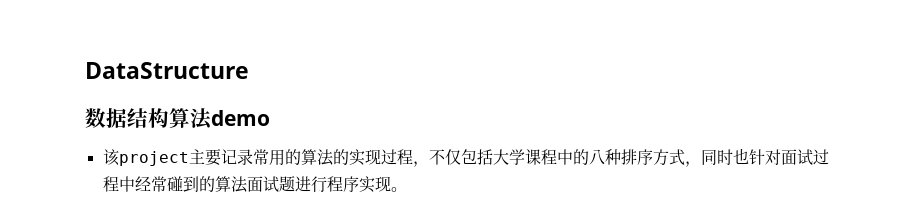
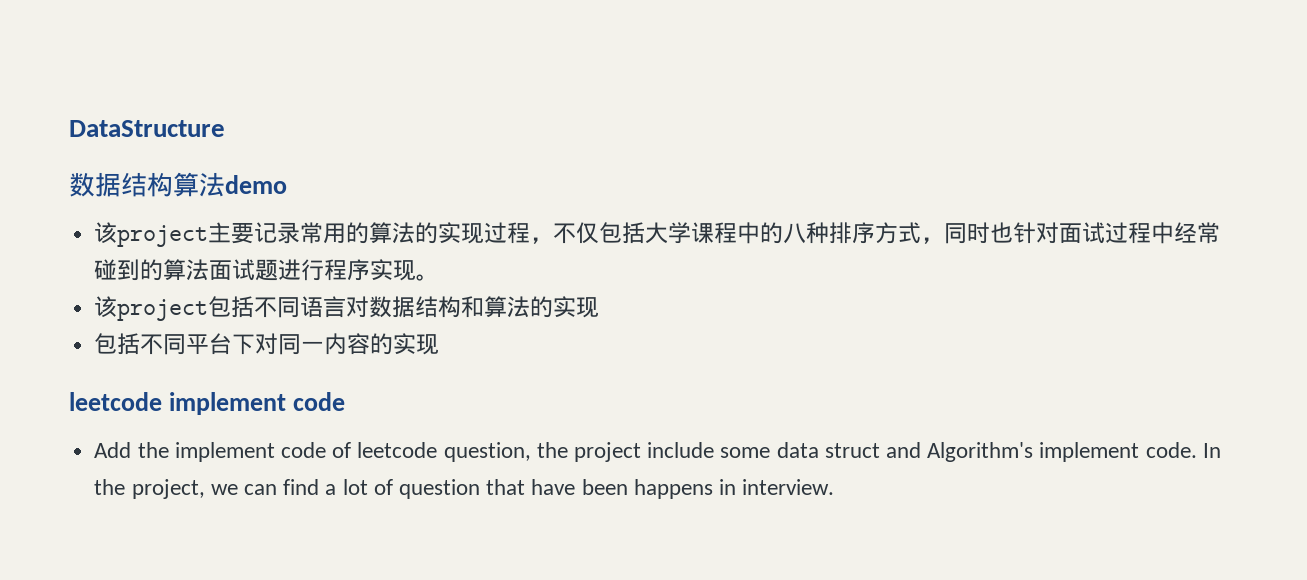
(407, 189) none -> [94,296,600,321] [94,333,440,355] [69,392,345,415] [94,442,1221,462] [94,479,835,499] // 该project包括不同语言对数据结构和算法的实现 // 包括不同平台下对同一内容的实现 // leetcode implement code // Add the implement code of leetcode question, the project include some data struct and Algorithm's implement code. In the project, we can find a lot of question that have been happens in interview.

